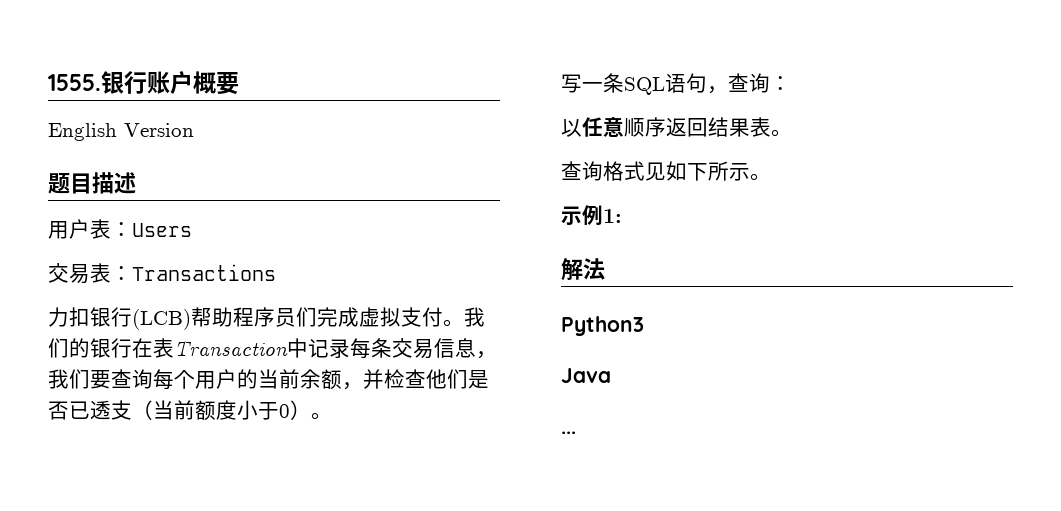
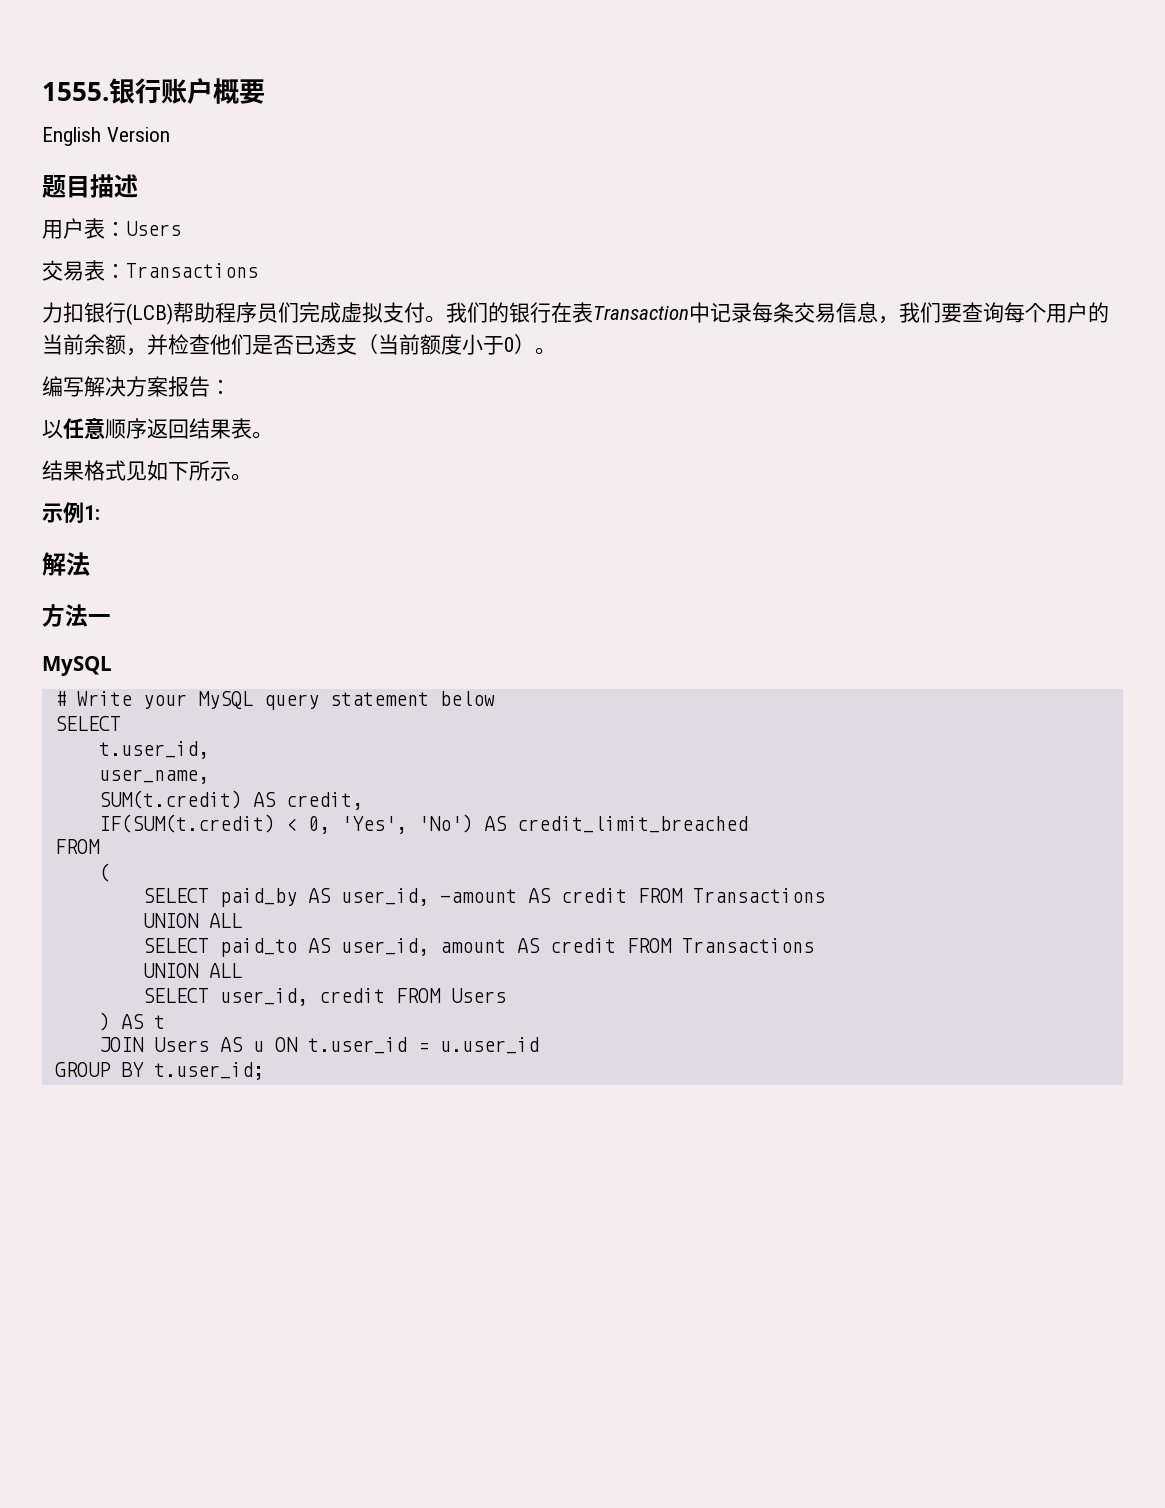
[561,73,770,95] 写一条SQL语句，查询 -> [42,376,210,397] 编写解决方案报告
[561,161,603,181] 查询 -> [42,460,84,481] 结果
[561,316,644,336] [561,368,611,383] [561,431,576,434] Python3 // Java // ... -> [42,604,111,627] [42,656,112,676] [54,691,495,710] [54,716,121,731] [98,741,209,759] [98,769,209,784] [98,790,363,810] [98,814,748,834] [54,839,100,854] [98,863,110,882] [142,888,825,907] [142,913,242,928] [142,938,814,957] [142,963,242,978] [142,988,506,1006] [98,1012,165,1031] [98,1037,539,1054] [54,1062,264,1080] 方法一 // MySQL // # Write your MySQL query statement below // SELECT // t.user_id, // user_name, // SUM(t.credit) AS credit, // IF(SUM(t.credit) < 0, 'Yes', 'No') AS credit_limit_breached // FROM // ( // SELECT paid_by AS user_id, -amount AS credit FROM Transactions // UNION ALL // SELECT paid_to AS user_id, amount AS credit FROM Transactions // UNION ALL // SELECT user_id, credit FROM Users // ) AS t // JOIN Users AS u ON t.user_id = u.user_id // GROUP BY t.user_id;

